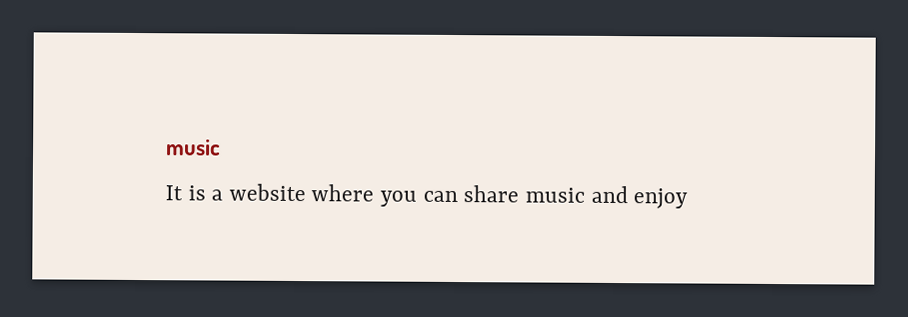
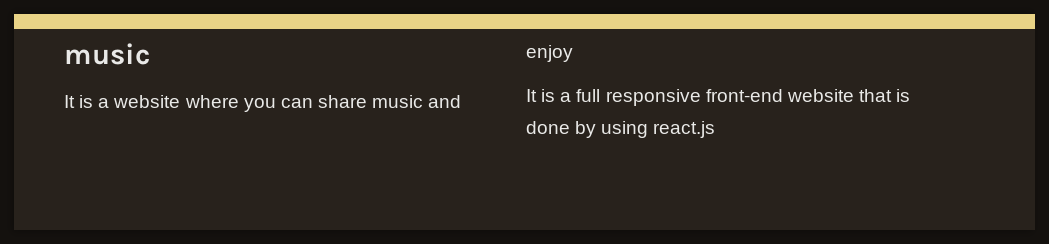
(689, 198) none -> [526,89,911,106] [526,121,716,138] // It is a full responsive front-end website that is done by using react.js

